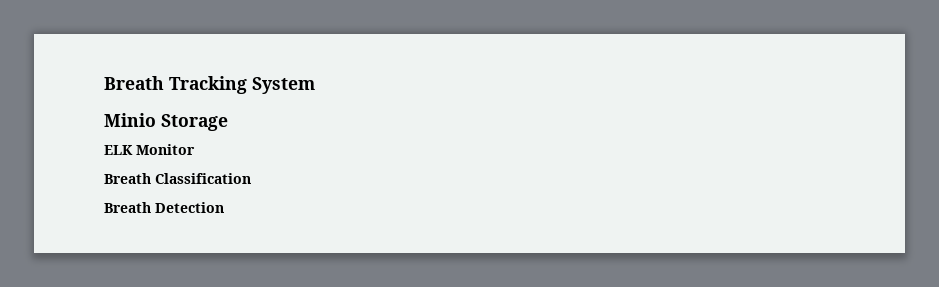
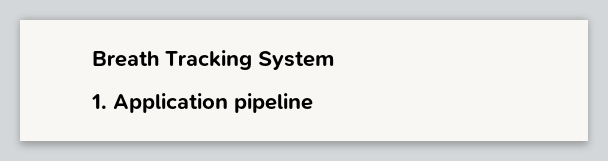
[104,113,228,131] [104,144,195,155] [104,173,251,184] [104,202,224,213] Minio Storage // ELK Monitor // Breath Classification // Breath Detection -> [91,93,313,113] 1. Application pipeline

